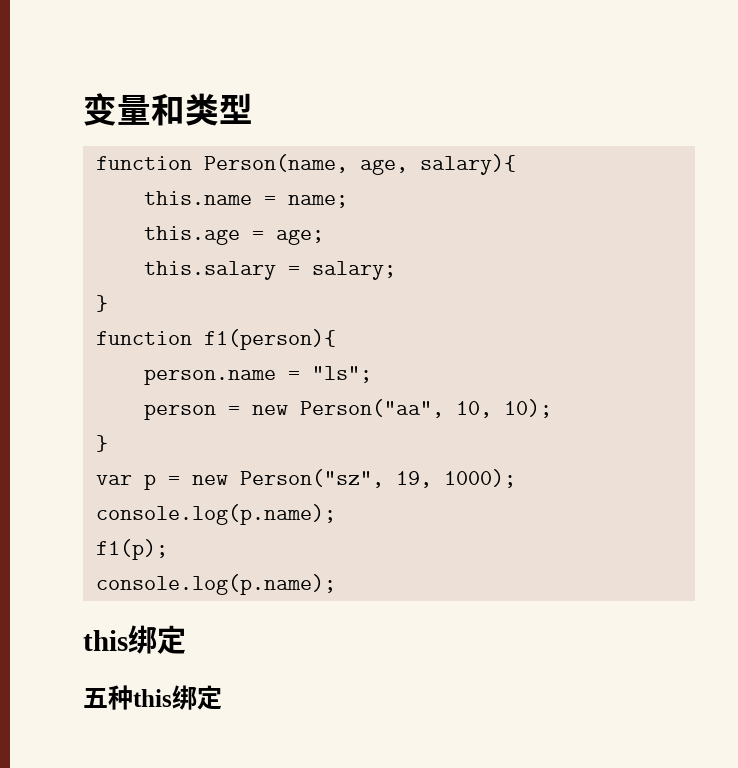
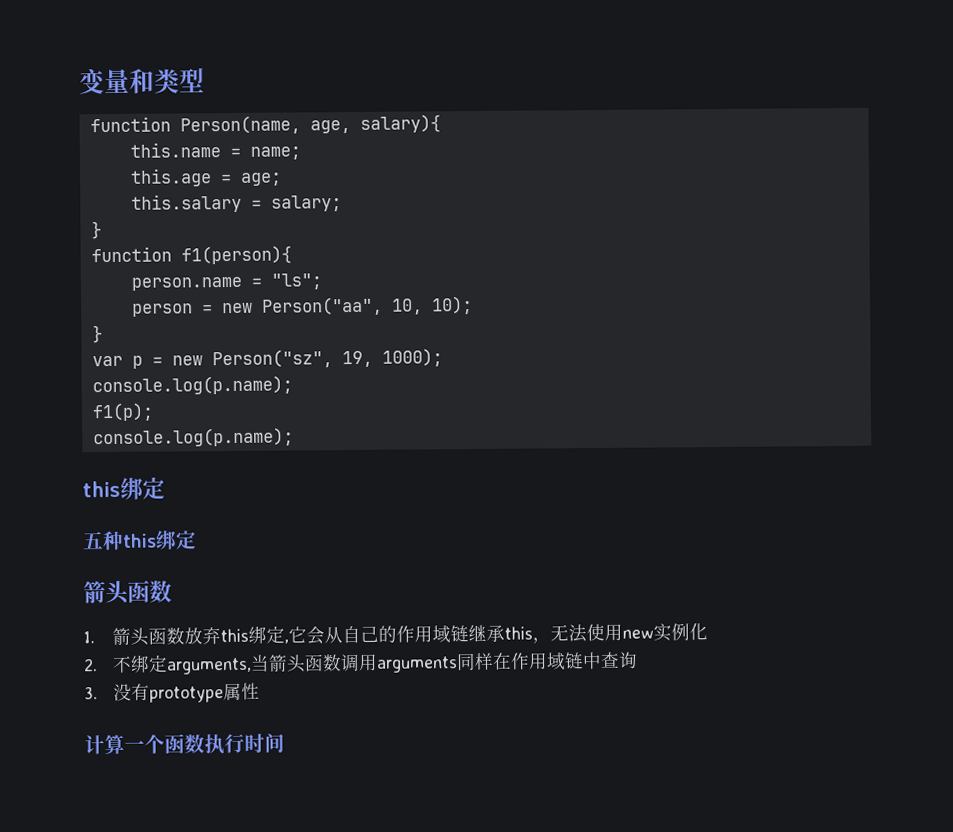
(222, 697) none -> [83,580,172,605] [83,623,708,646] [83,651,638,675] [84,682,260,703] [84,733,285,755] // 箭头函数 // 1.箭头函数放弃this绑定,它会从自己的作用域链继承this，无法使用new实例化 // 2.不绑定arguments,当箭头函数调用arguments同样在作用域链中查询 // 3.没有prototype属性 // 计算一个函数执行时间

